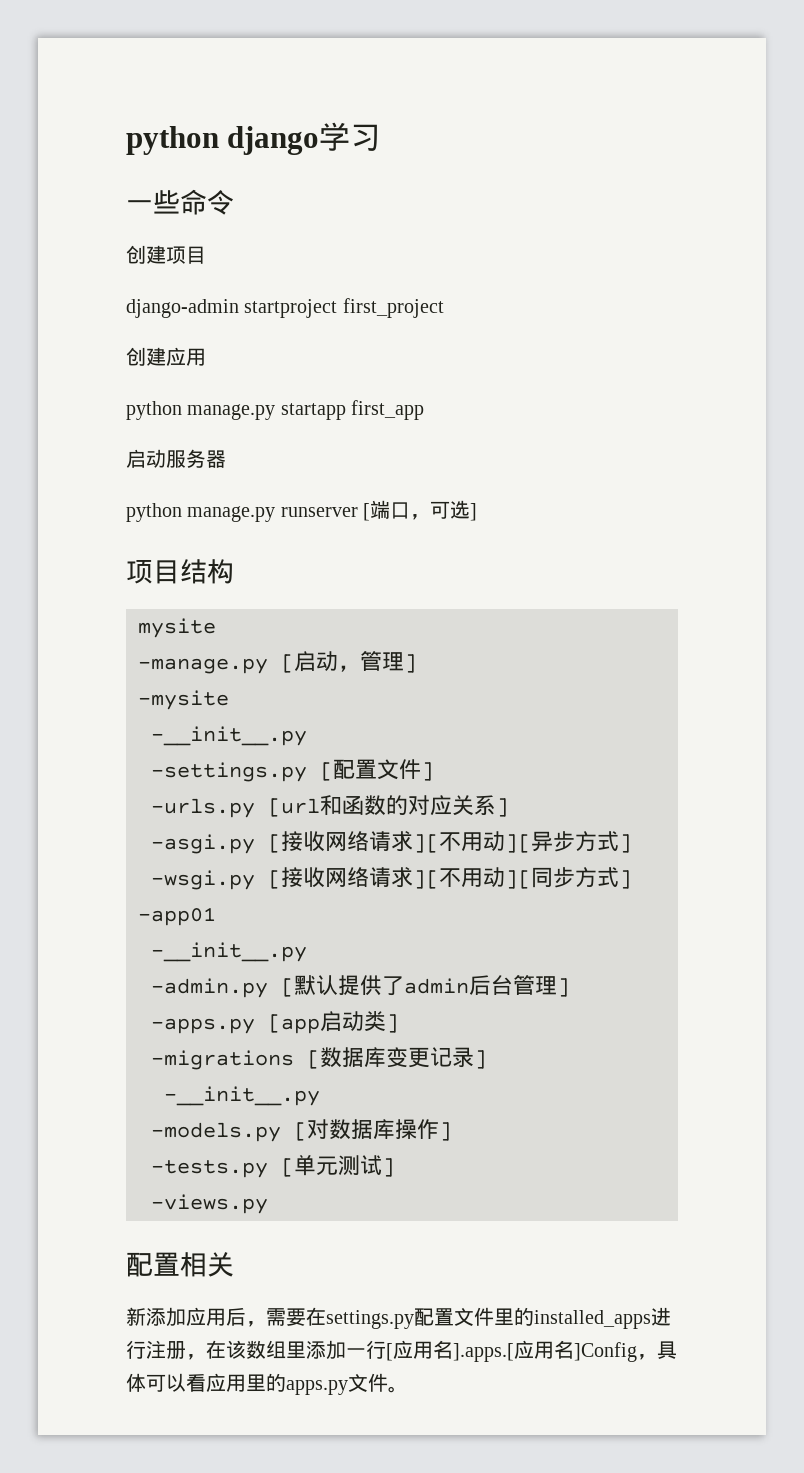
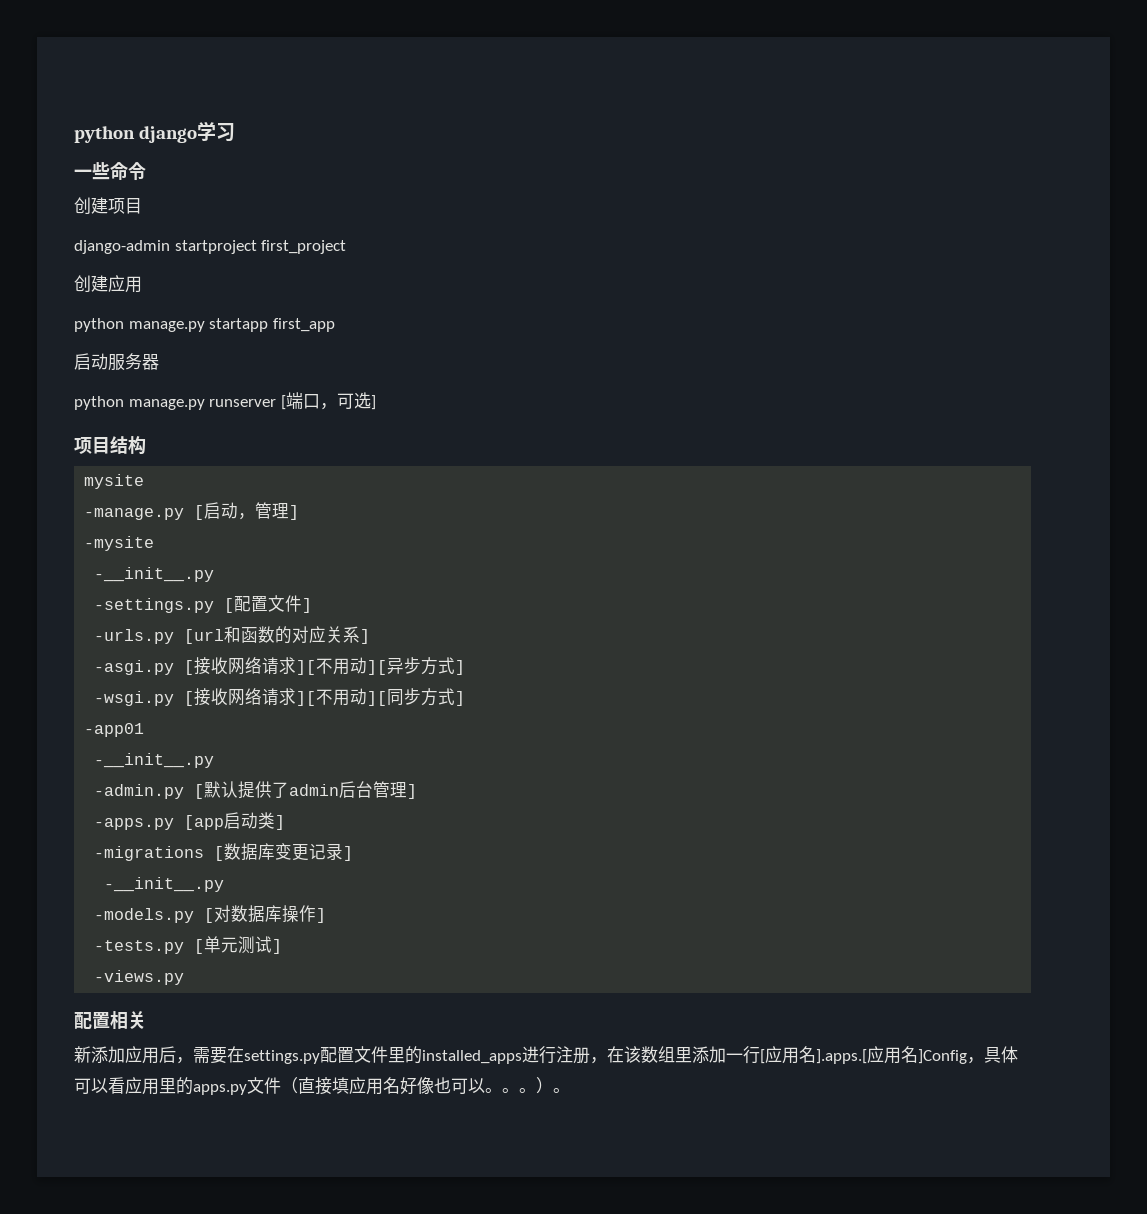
(388, 1382) none -> [281,1077,553,1095] （直接填应用名好像也可以。。。）

